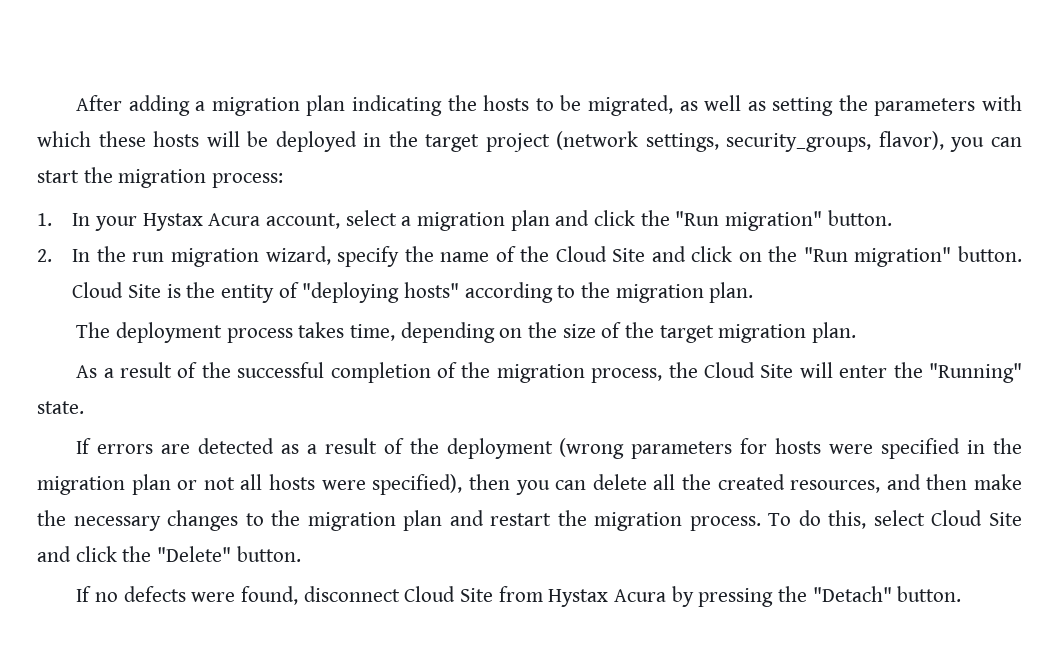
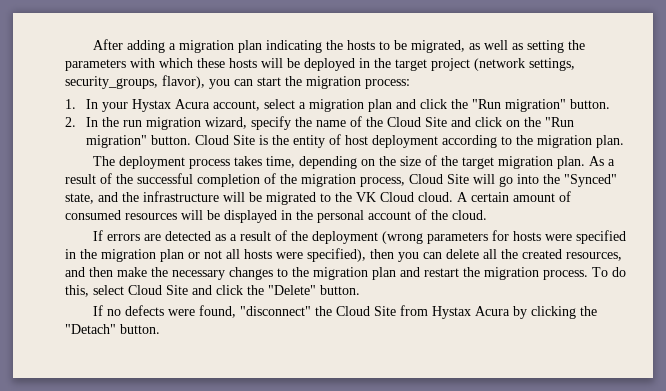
[302,282,460,303] "deploying hosts" -> [344,135,438,148] host deployment
(856, 332) // -> (586, 162) none
[668,362,698,378] the -> (405, 182) none
[839,362,1022,383] [37,401,84,414] enter the "Running" state. -> [499,174,617,187] [65,191,571,205] [65,209,487,223] go into the "Synced" state, and the infrastructure will be migrated to the VK Cloud cloud. A certain amount of consumed resources will be displayed in the personal account of the cloud.
[303,586,400,602] disconnect -> [240,306,333,316] "disconnect" the
[698,588,774,607] pressing -> [531,306,577,319] clicking

